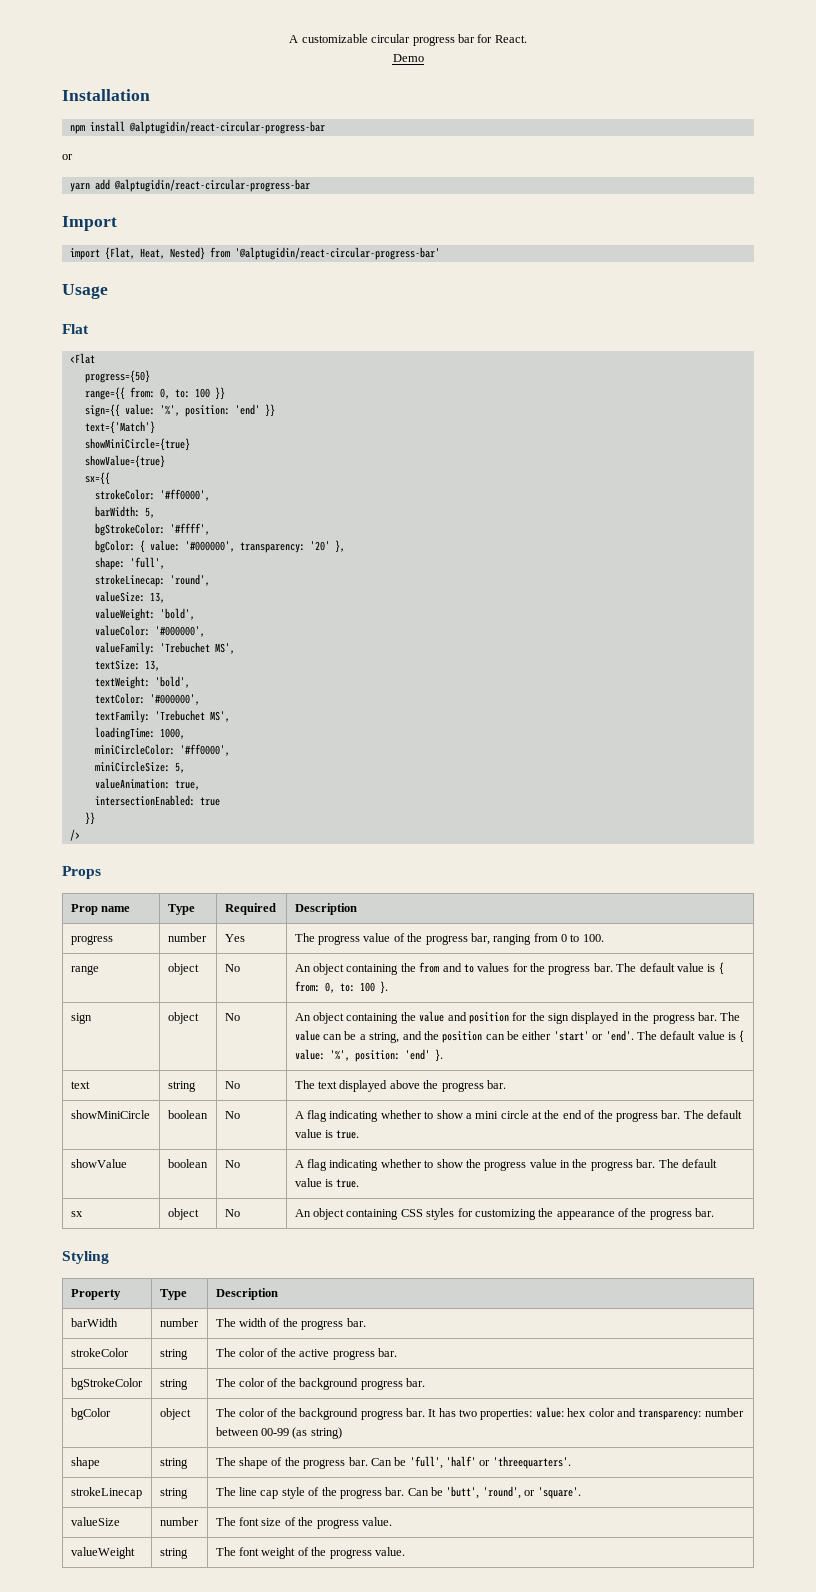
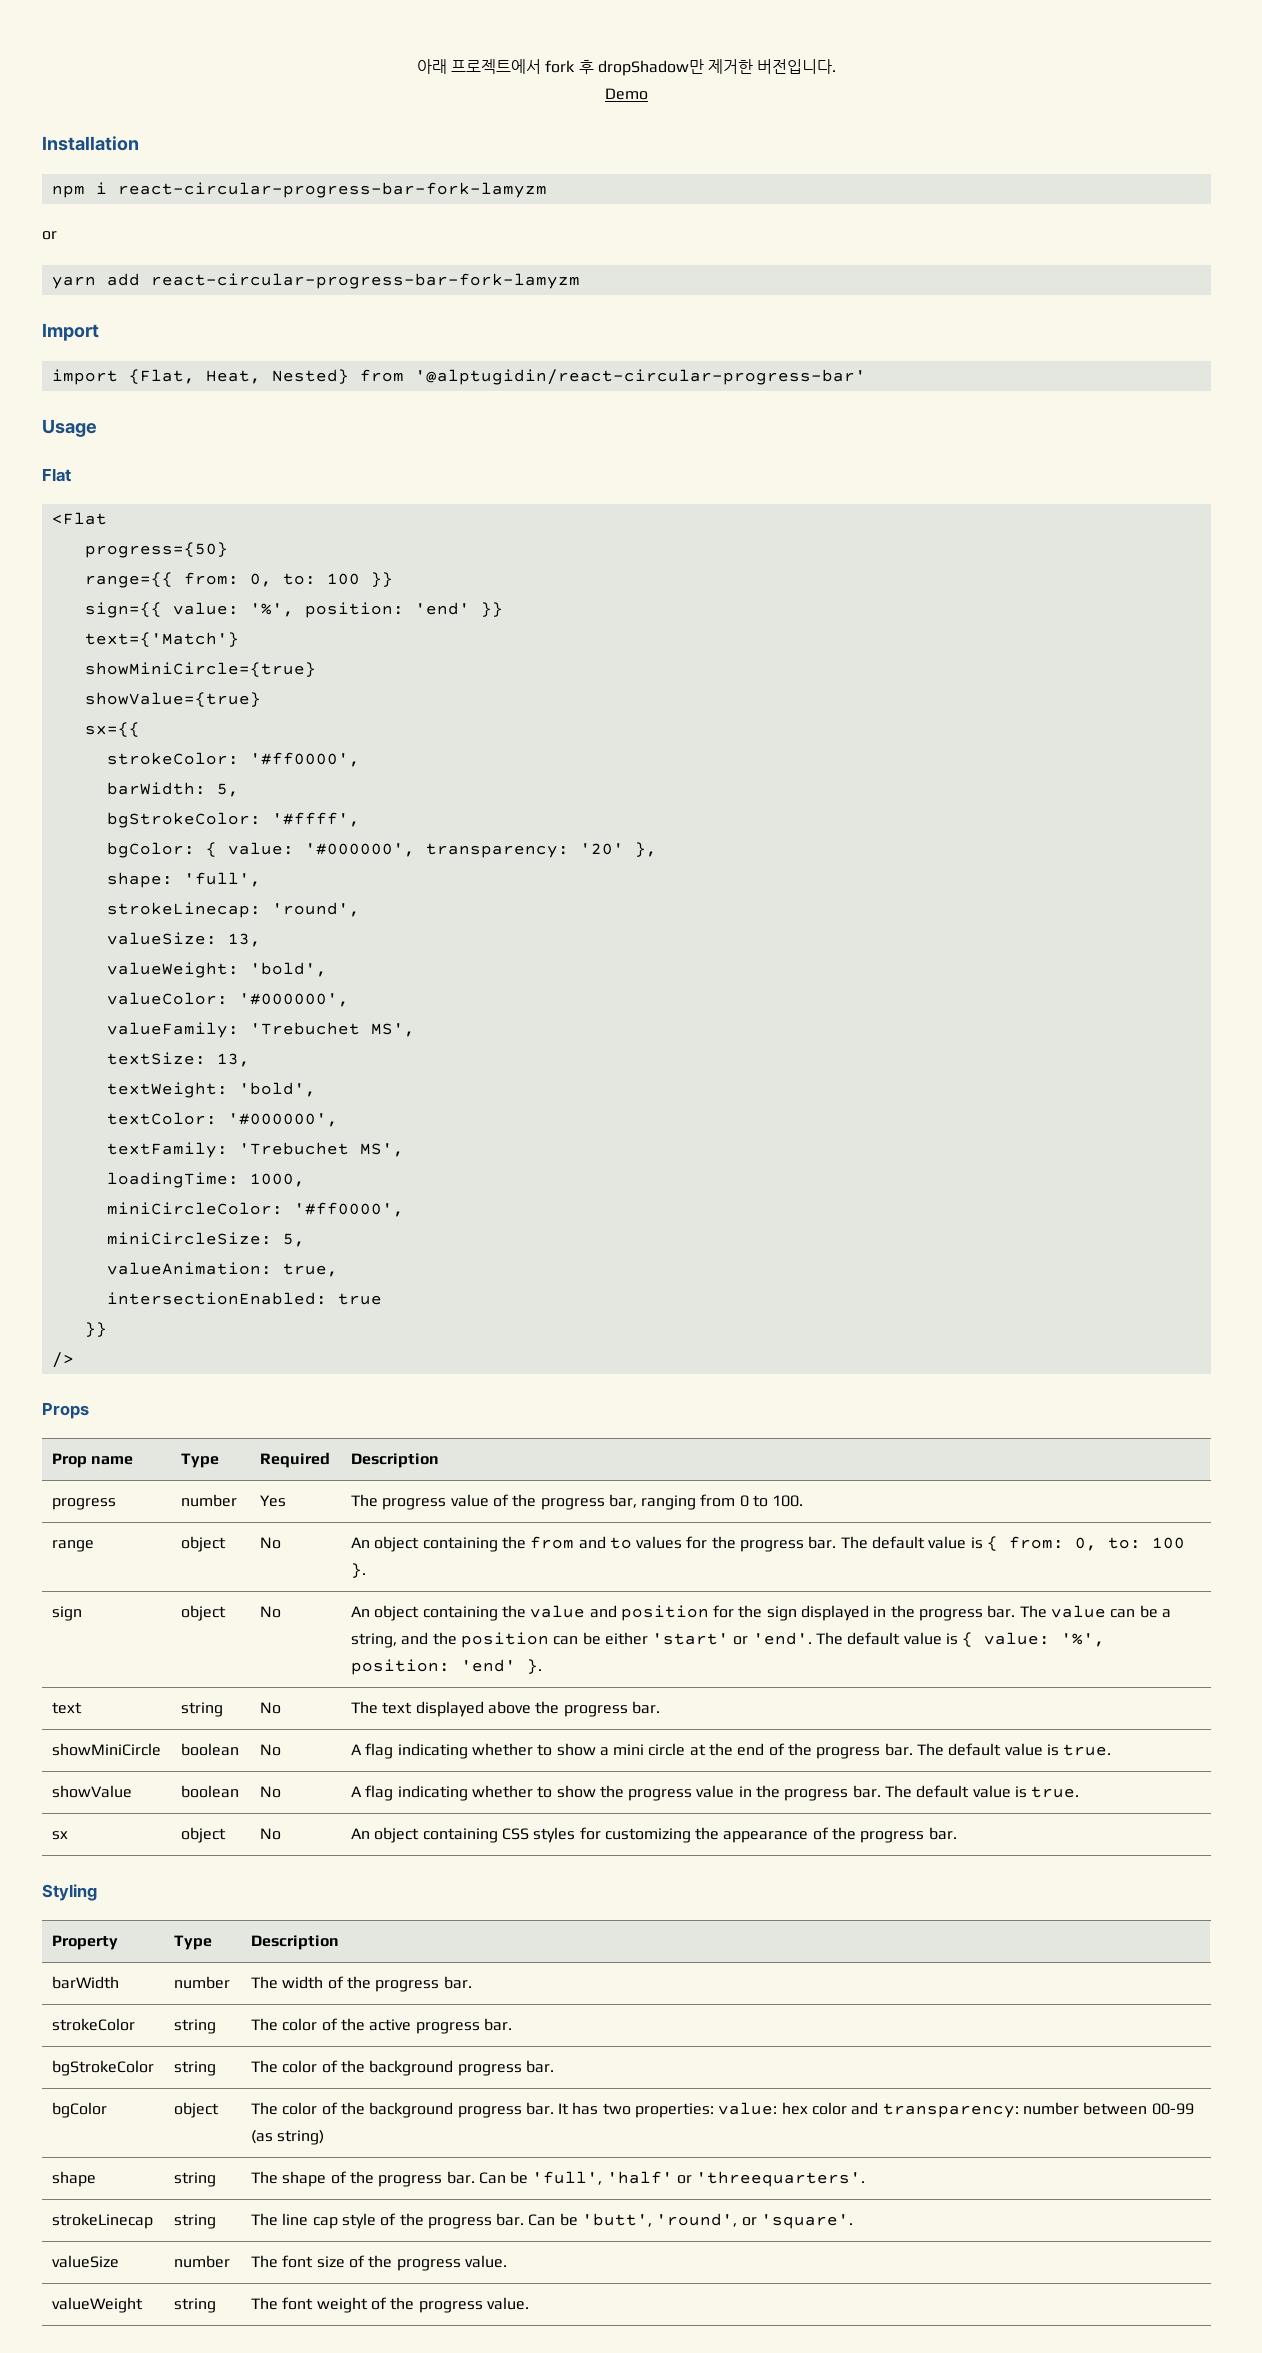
[289,34,527,46] A customizable circular progress bar for React. -> [416,59,837,76] 아래 프로젝트에서 fork 후 dropShadow만 제거한 버전입니다.
[89,121,325,134] install @alptugidin/react-circular-progress-bar -> [95,182,547,198] i react-circular-progress-bar-fork-lamyzm
[113,179,310,192] @alptugidin/react-circular-progress-bar -> [150,273,580,289] react-circular-progress-bar-fork-lamyzm

